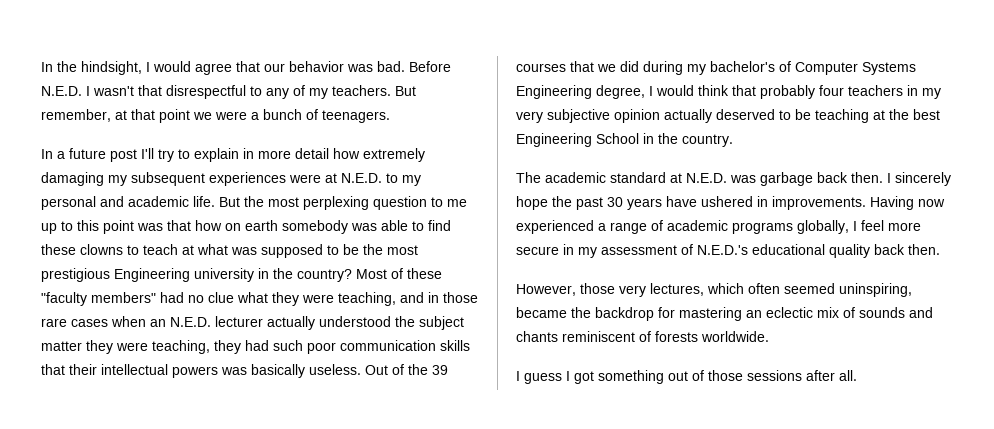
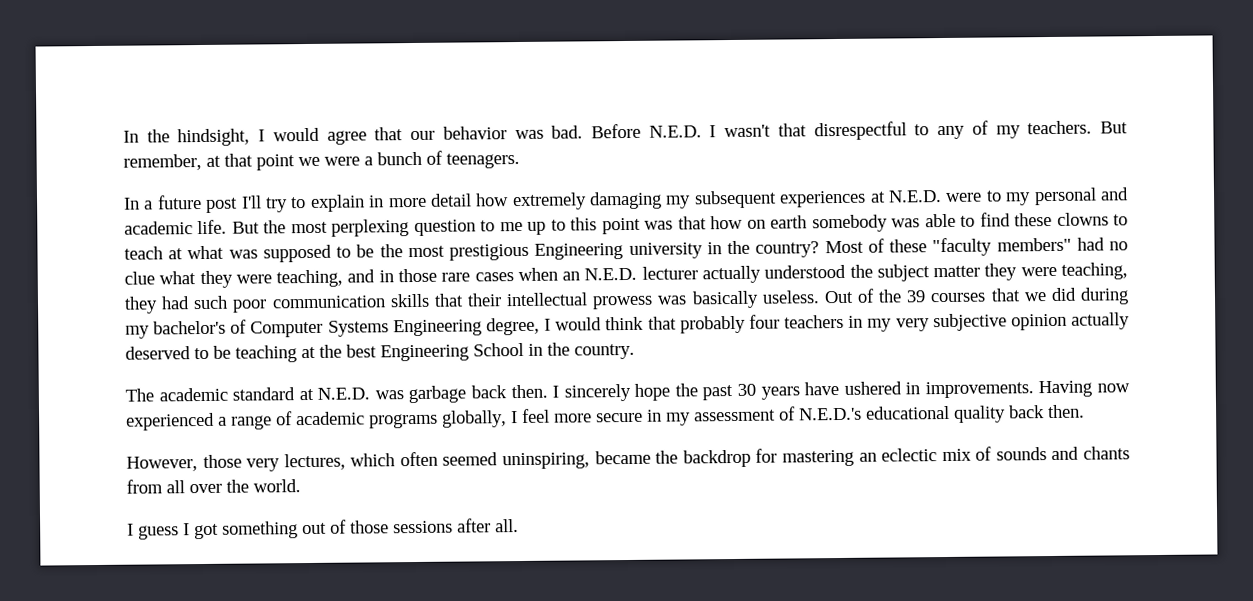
[289,173,382,183] were at N.E.D. -> [869,190,983,203] at N.E.D. were
[172,366,218,378] powers -> [592,295,654,310] prowess
[562,331,769,342] reminiscent of forests worldwide. -> [126,479,301,494] from all over the world.

